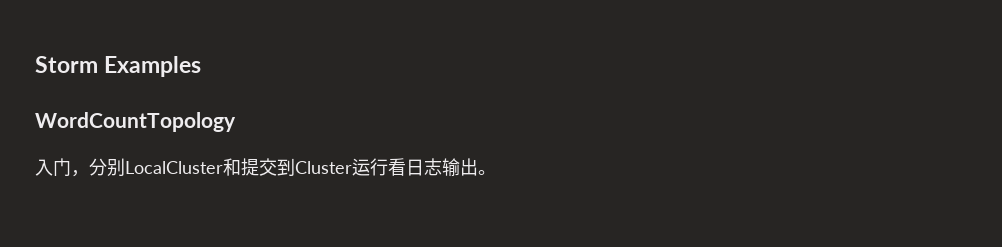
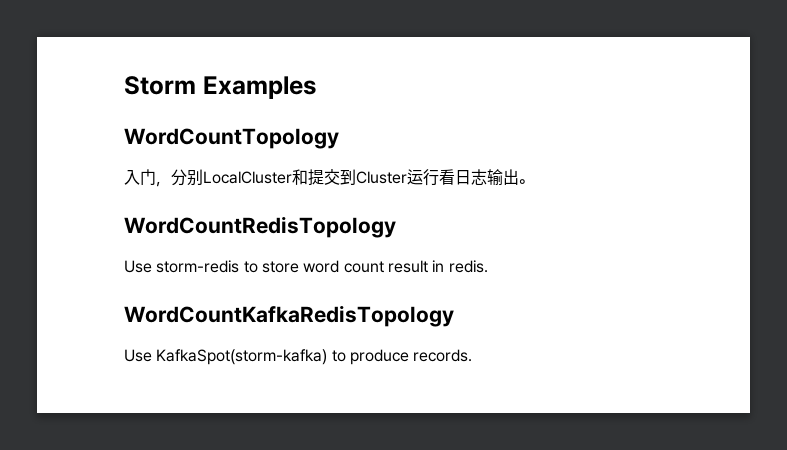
(496, 172) none -> [124,216,396,238] [124,260,488,273] [124,305,454,327] [124,349,473,365] // WordCountRedisTopology // Use storm-redis to store word count result in redis. // WordCountKafkaRedisTopology // Use KafkaSpot(storm-kafka) to produce records.

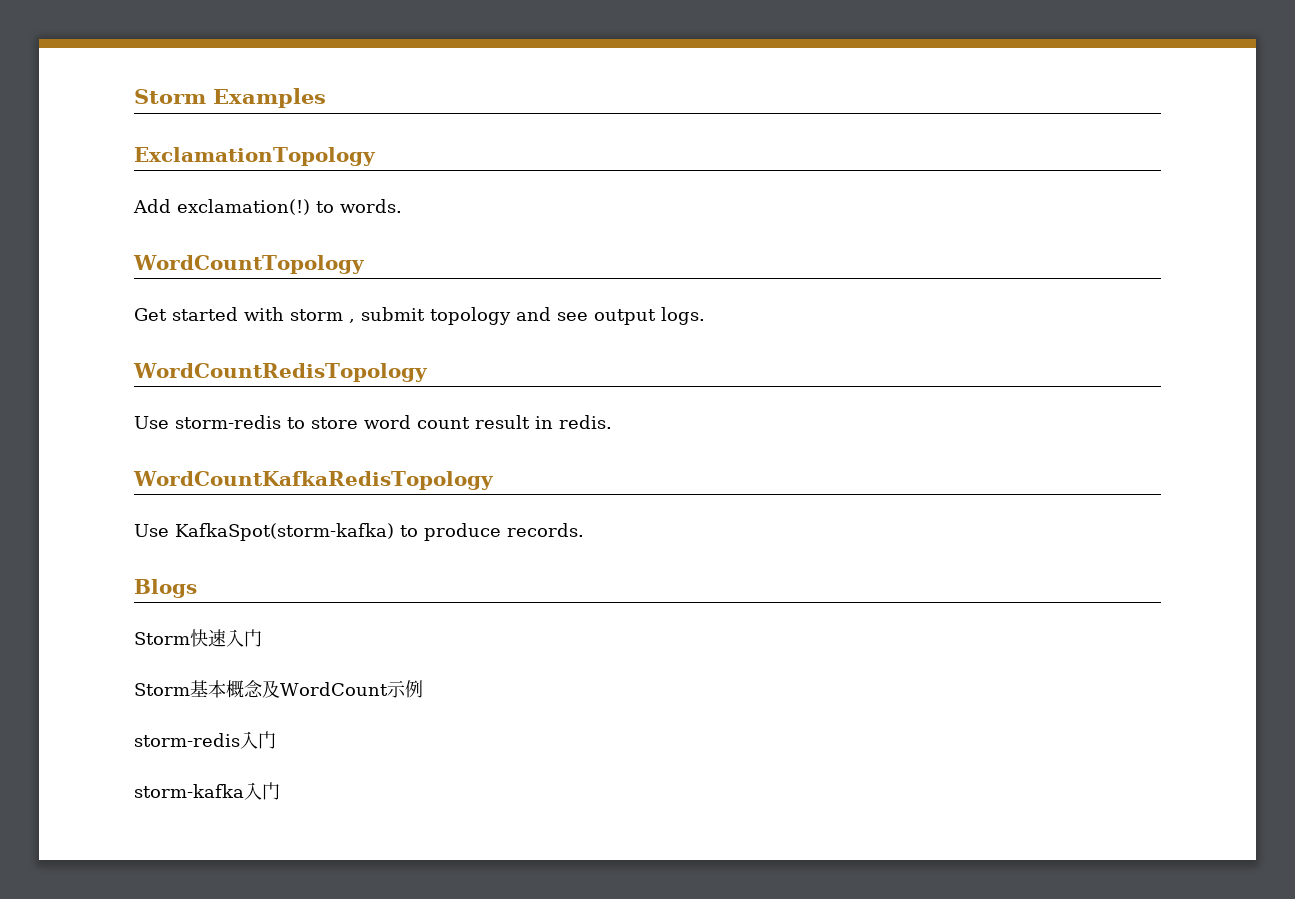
[124,128,339,149] [124,169,534,187] WordCountTopology // 入门，分别LocalCluster和提交到Cluster运行看日志输出。 -> [134,147,376,166] [133,199,402,215] [133,255,365,274] [134,307,705,325] ExclamationTopology // Add exclamation(!) to words. // WordCountTopology // Get started with storm , submit topology and see output logs.
(473, 355) none -> [134,579,197,598] [134,629,262,647] [134,680,423,698] [134,731,276,749] [134,782,280,800] // Blogs // Storm快速入门 // Storm基本概念及WordCount示例 // storm-redis入门 // storm-kafka入门

